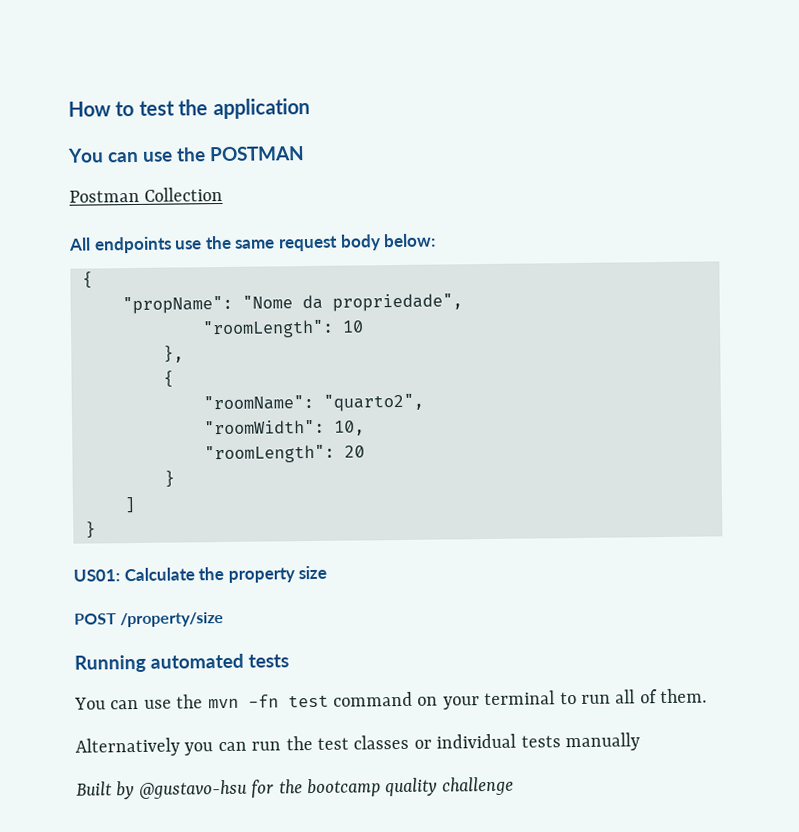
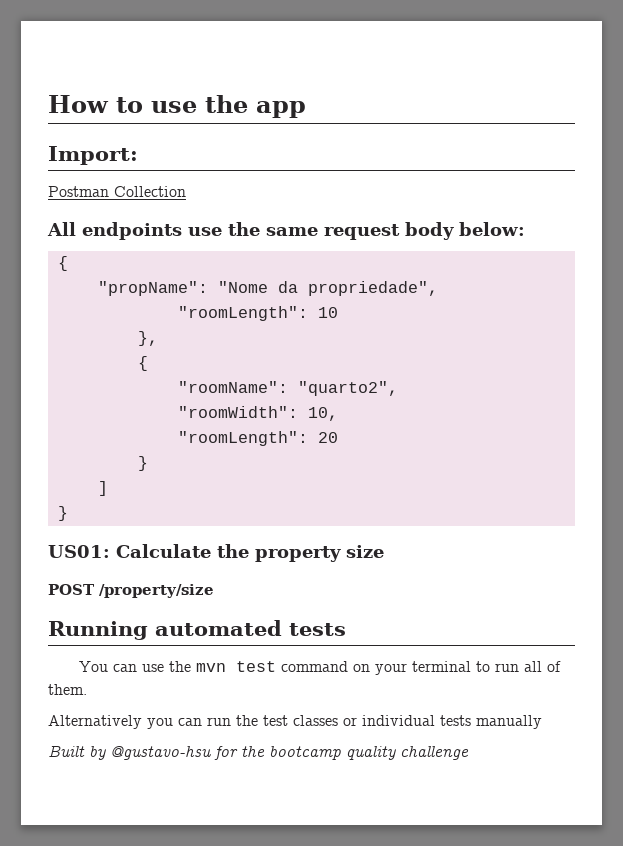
[138,98,310,120] [67,146,305,163] test the application // You can use the POSTMAN -> [151,95,306,118] [48,146,138,165] use the app // Import:
[247,694,279,708] -fn -> (226, 667) none

